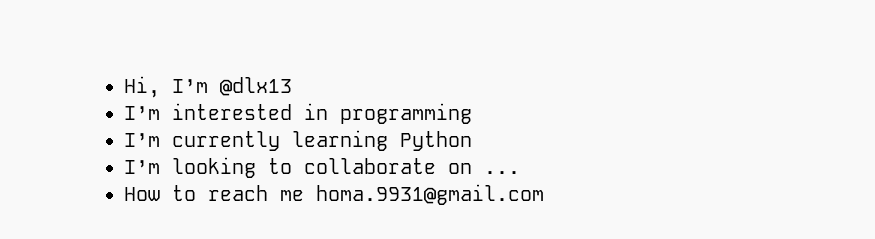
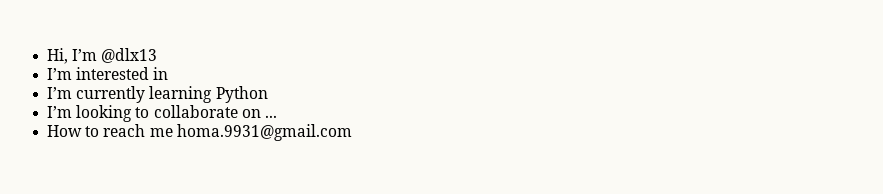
[340,103,472,124] programming -> (169, 73) none

